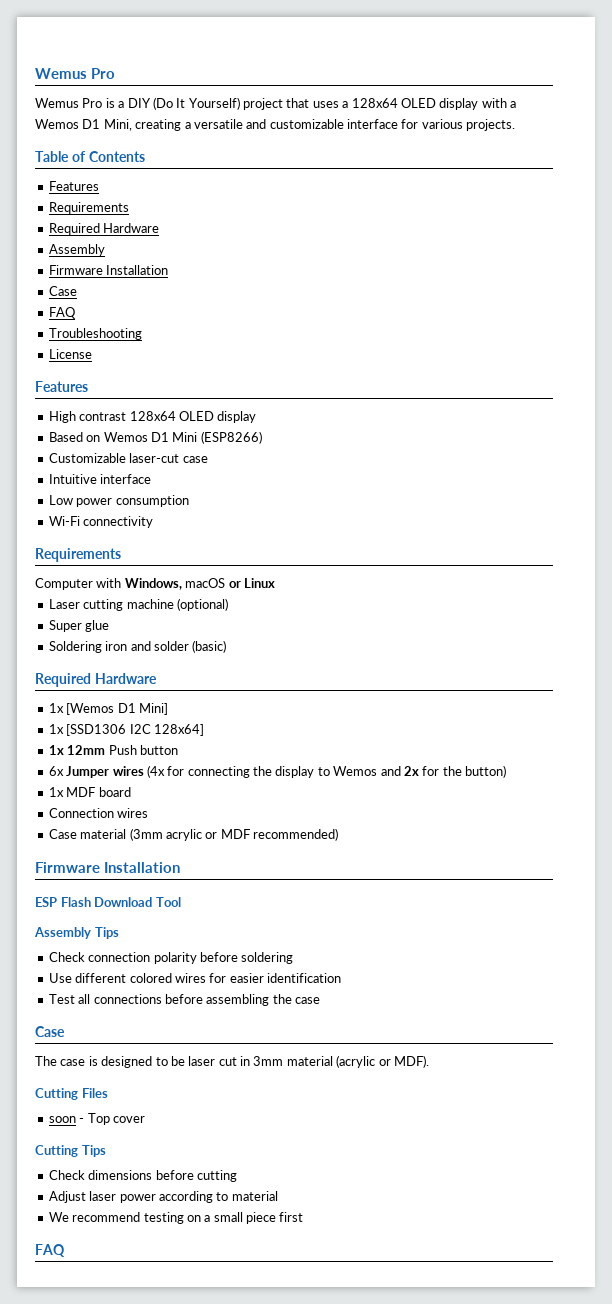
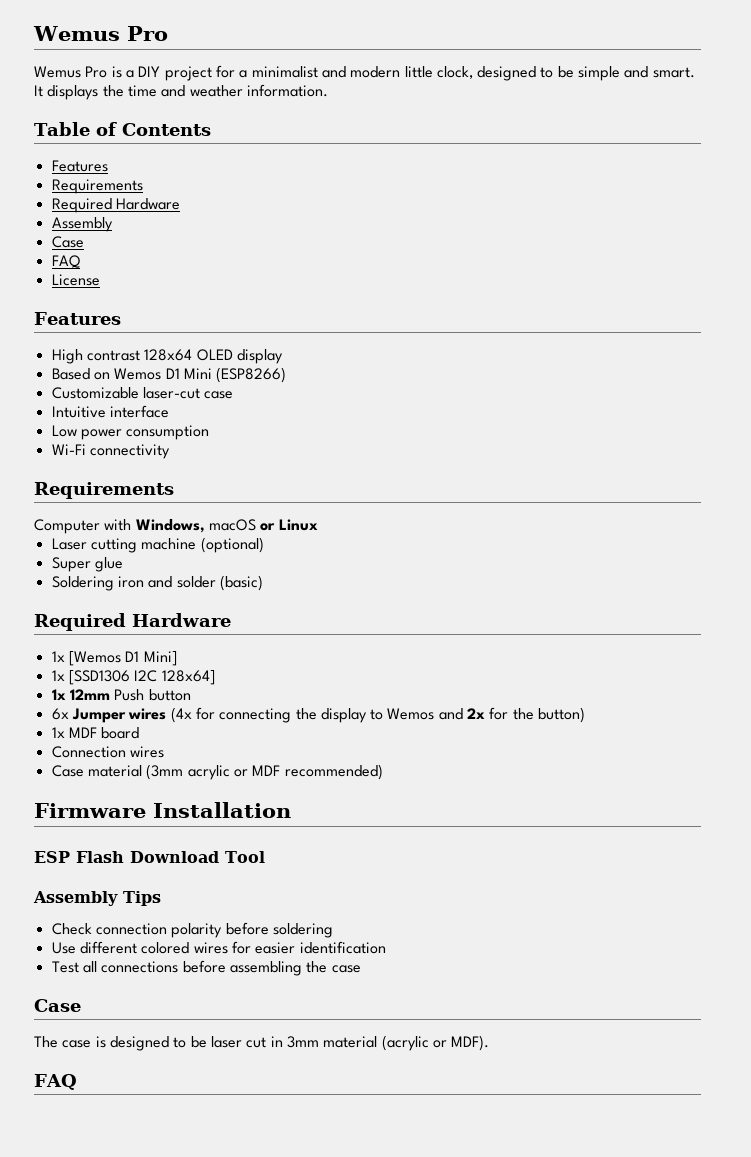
[152,97,516,110] [35,119,516,131] (Do It Yourself) project that uses a 128x64 OLED display with a Wemos D1 Mini, creating a versatile and customizable interface for various projects. -> [164,65,695,81] [34,84,328,100] project for a minimalist and modern little clock, designed to be simple and smart. It displays the time and weather information.
[48,265,169,275] // Firmware Installation -> (113, 224) none
[48,328,142,340] // Troubleshooting -> (80, 261) none
[35,1088,108,1100] [48,1113,145,1125] [35,1145,106,1157] [48,1170,237,1182] [48,1191,278,1203] [48,1212,304,1224] // Cutting Files // soon - Top cover // Cutting Tips // Check dimensions before cutting // Adjust laser power according to material // We recommend testing on a small piece first -> (490, 1043) none

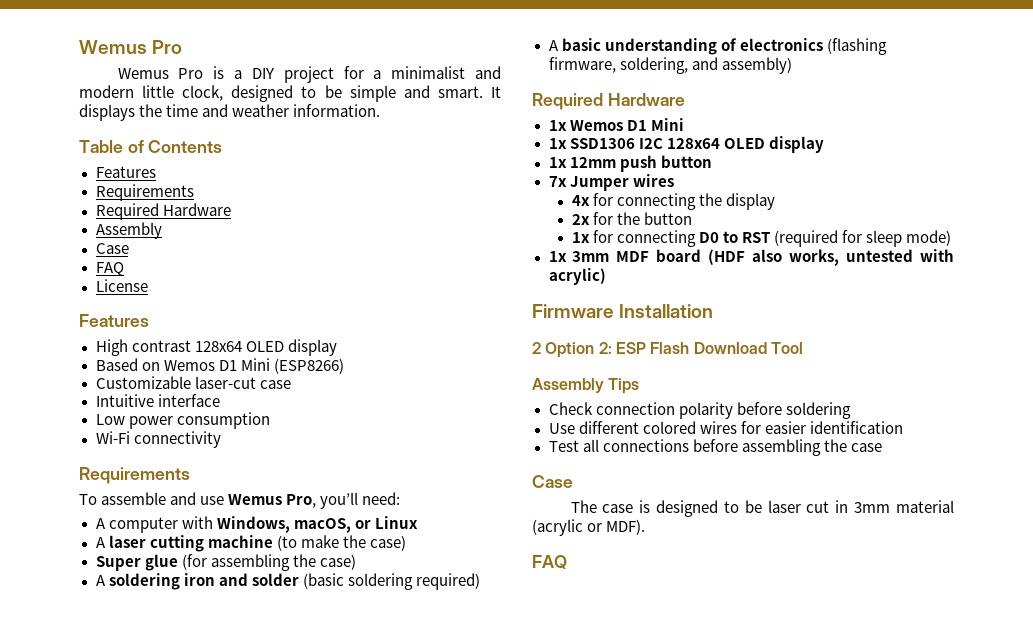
[34,519,100,534] Computer -> [79,492,401,509] [95,517,178,533] To assemble and use Wemus Pro, you’ll need: // A computer
[208,519,256,531] macOS -> [293,518,351,533] macOS,
[51,537,264,553] [51,557,123,572] [51,575,263,591] [34,613,231,631] [51,651,177,666] [51,670,215,685] Laser cutting machine (optional) // Super glue // Soldering iron and solder (basic) // Required Hardware // 1x [Wemos D1 Mini] // 1x [SSD1306 I2C 128x64] -> [95,535,406,552] [95,554,356,571] [95,573,480,590] [548,38,887,55] [548,57,792,74] [532,93,685,110] [548,118,684,131] [548,136,824,153] A laser cutting machine (to make the case) // Super glue (for assembling the case) // A soldering iron and solder (basic soldering required) // A basic understanding of electronics (flashing firmware, soldering, and assembly) // Required Hardware // 1x Wemos D1 Mini // 1x SSD1306 I2C 128x64 OLED display
[114,689,191,701] [51,708,69,720] Push button // 6x -> [619,155,712,172] [548,176,567,187] push button // 7x
[170,707,192,723] (4x -> [571,195,590,206] // 4x
[370,708,463,720] to Wemos and -> (775, 201) //
[538,707,586,723] [51,727,140,739] [51,746,164,758] [51,764,383,780] button) // 1x MDF board // Connection wires // Case material (3mm acrylic or MDF recommended) -> [643,212,692,225] [571,230,952,247] [548,249,954,266] [548,268,606,285] button // 1x for connecting D0 to RST (required for sleep mode) // 1x 3mm MDF board (HDF also works, untested with acrylic)
(291, 810) none -> [532,342,612,358] 2 Option 2:

